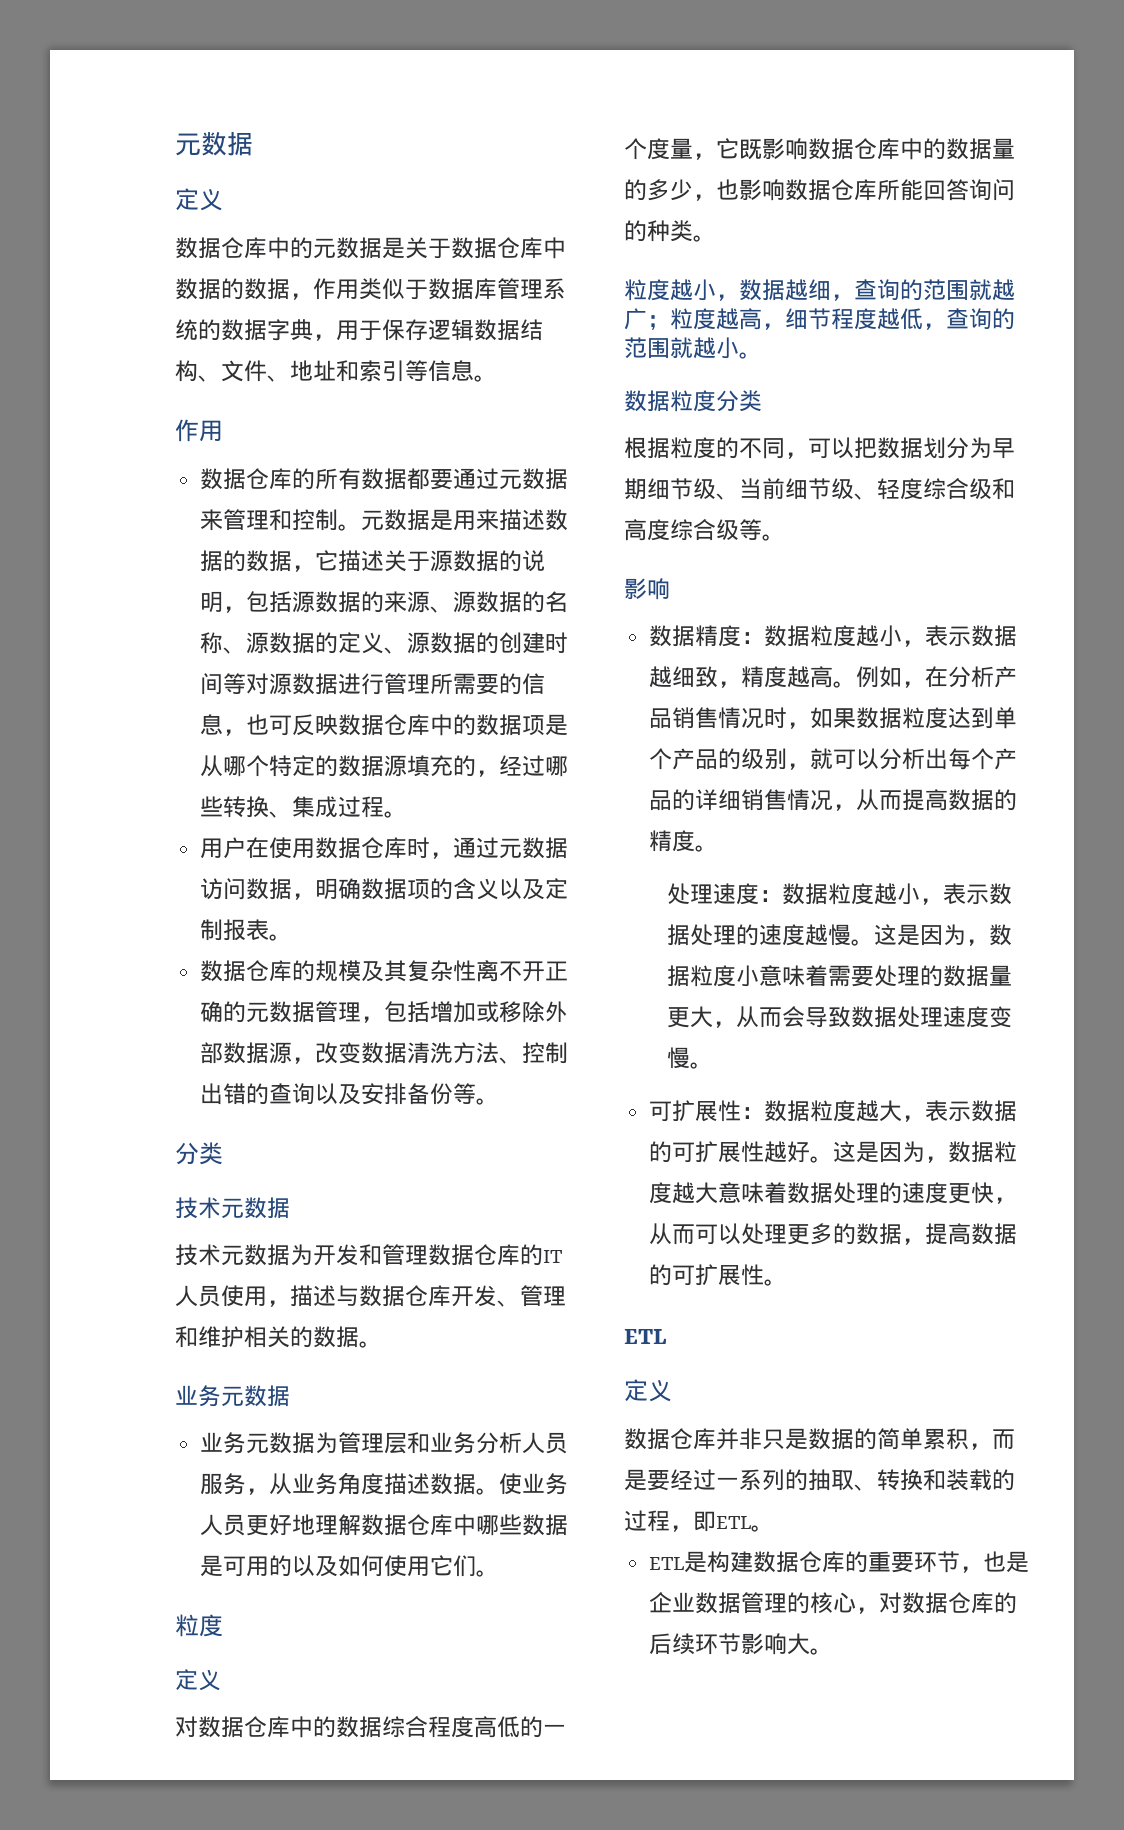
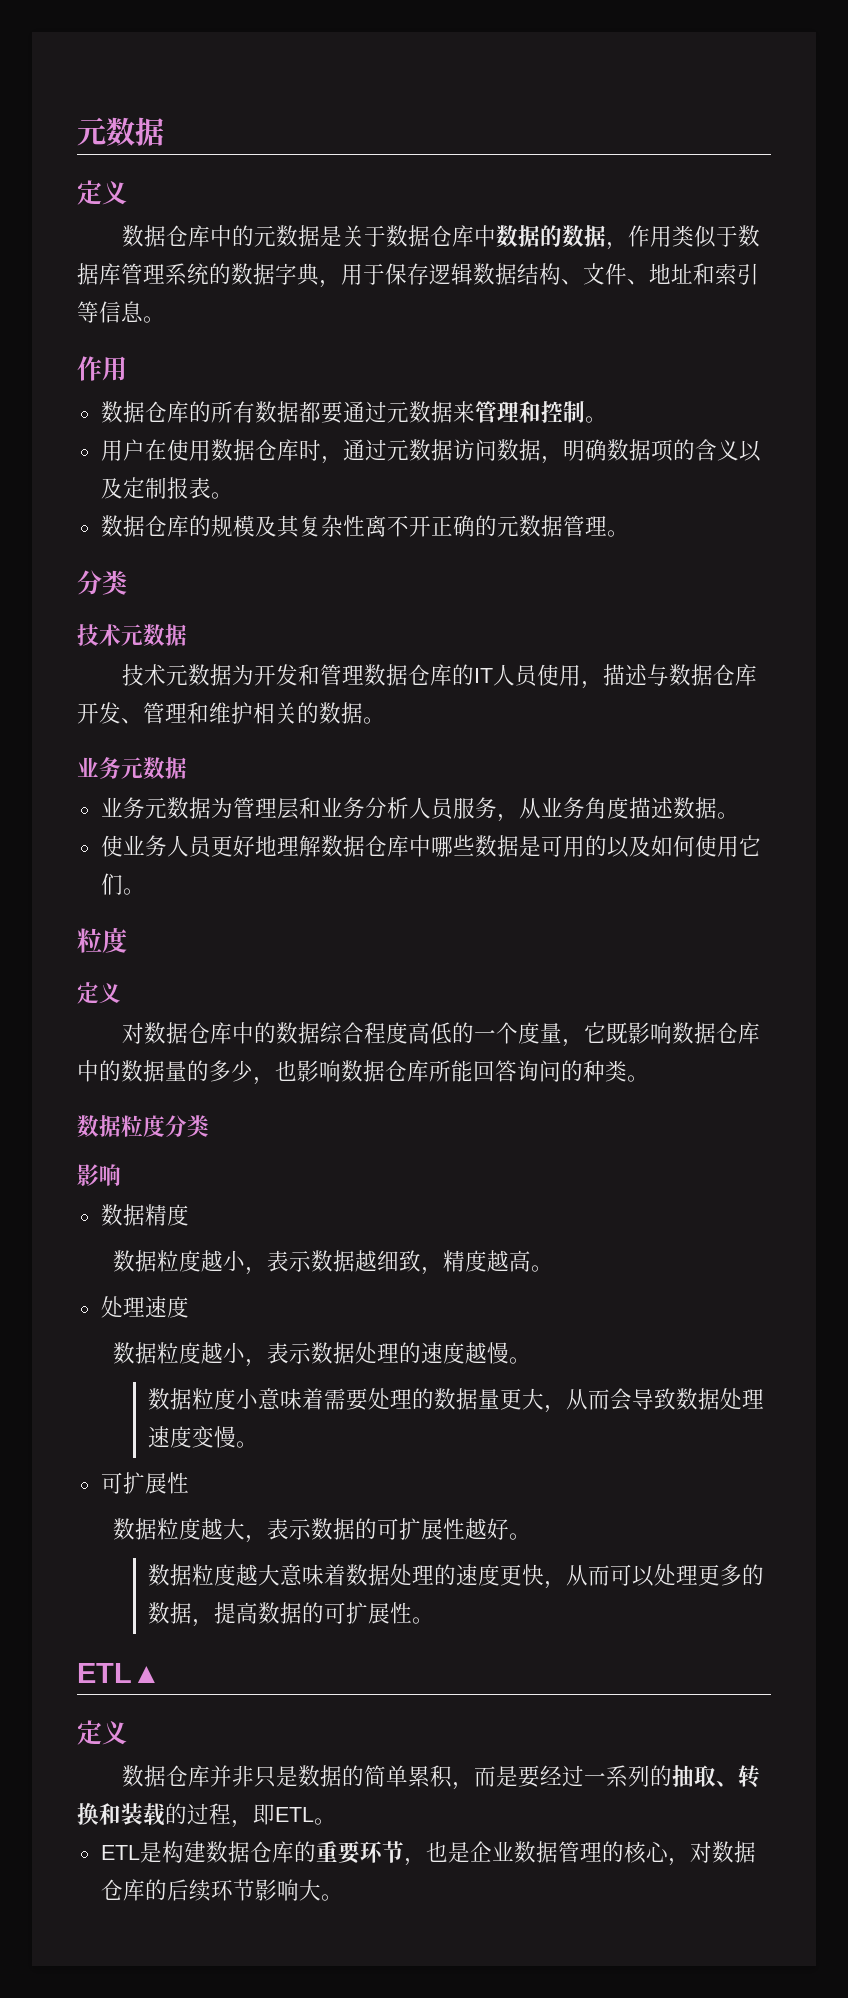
[361,509,569,531] [200,550,546,572] [200,591,569,613] [200,632,569,654] [200,673,546,695] [200,714,569,736] [200,755,569,777] [200,796,408,818] 元数据是用来描述数据的数据，它描述关于源数据的说明，包括源数据的来源、源数据的名称、源数据的定义、源数据的创建时间等对源数据进行管理所需要的信息，也可反映数据仓库中的数据项是从哪个特定的数据源填充的，经过哪些转换、集成过程。 -> (607, 419) none
[361,1001,569,1023] [200,1042,569,1064] [200,1083,477,1105] ，包括增加或移除外部数据源，改变数据清洗方法、控制出错的查询以及安排备份等 -> (607, 526) none
(500, 1491) none -> (739, 815) //
[624,279,1015,301] [624,308,1015,330] [624,337,762,359] [624,390,762,412] [624,437,1015,459] [624,478,1015,500] [624,519,785,541] 粒度越小，数据越细，查询的范围就越广；粒度越高，细节程度越低，查询的范围就越小。 // 数据粒度分类 // 根据粒度的不同，可以把数据划分为早期细节级、当前细节级、轻度综合级和高度综合级等。 -> [77,1115,209,1137] 数据粒度分类
[741,632,765,644] ： -> (189, 1215) //
[856,666,1018,688] [649,707,1018,729] [649,748,1018,770] [649,789,1018,811] [649,830,719,852] [667,883,783,905] 例如，在分析产品销售情况时，如果数据粒度达到单个产品的级别，就可以分析出每个产品的详细销售情况，从而提高数据的精度。 // 处理速度： -> [100,1296,189,1318] // 处理速度 //
[874,924,990,946] 这是因为， -> (531, 1360) //
[741,1107,765,1119] ： -> (189, 1483) //
[833,1141,949,1163] 这是因为， -> (531, 1536) //
[624,1329,666,1344] ETL -> [77,1663,161,1683] ETL▲

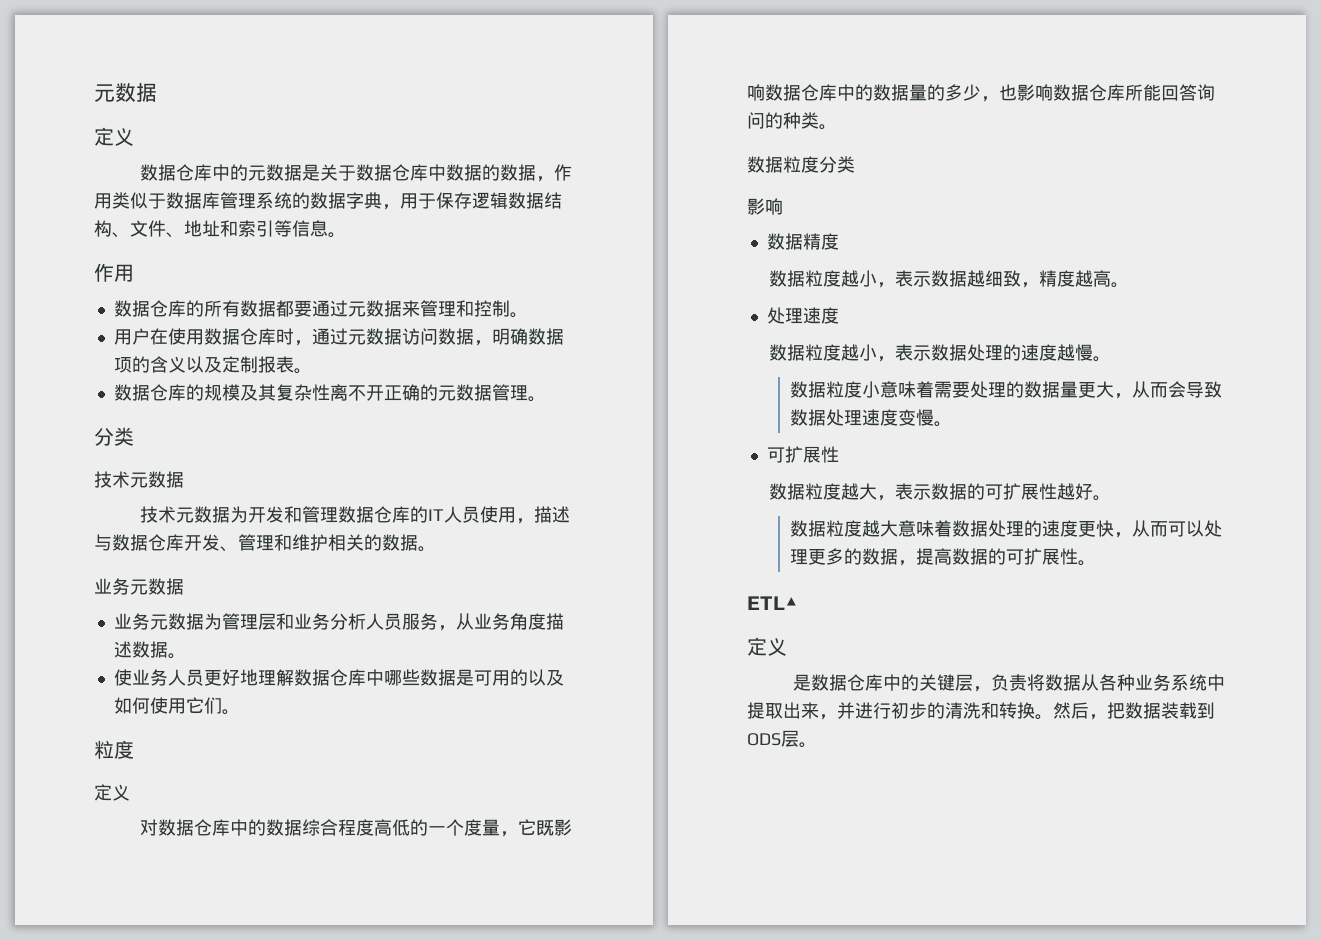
[121,1765,760,1790] [77,1802,336,1828] [100,1841,756,1866] [100,1879,321,1902] 数据仓库并非只是数据的简单累积，而是要经过一系列的抽取、转换和装载的过程，即ETL。 // ETL是构建数据仓库的重要环节，也是企业数据管理的核心，对数据仓库的后续环节影响大 -> [792,674,1225,692] [747,702,1215,720] [747,730,799,747] 是数据仓库中的关键层，负责将数据从各种业务系统中提取出来，并进行初步的清洗和转换。然后，把数据装载到ODS层

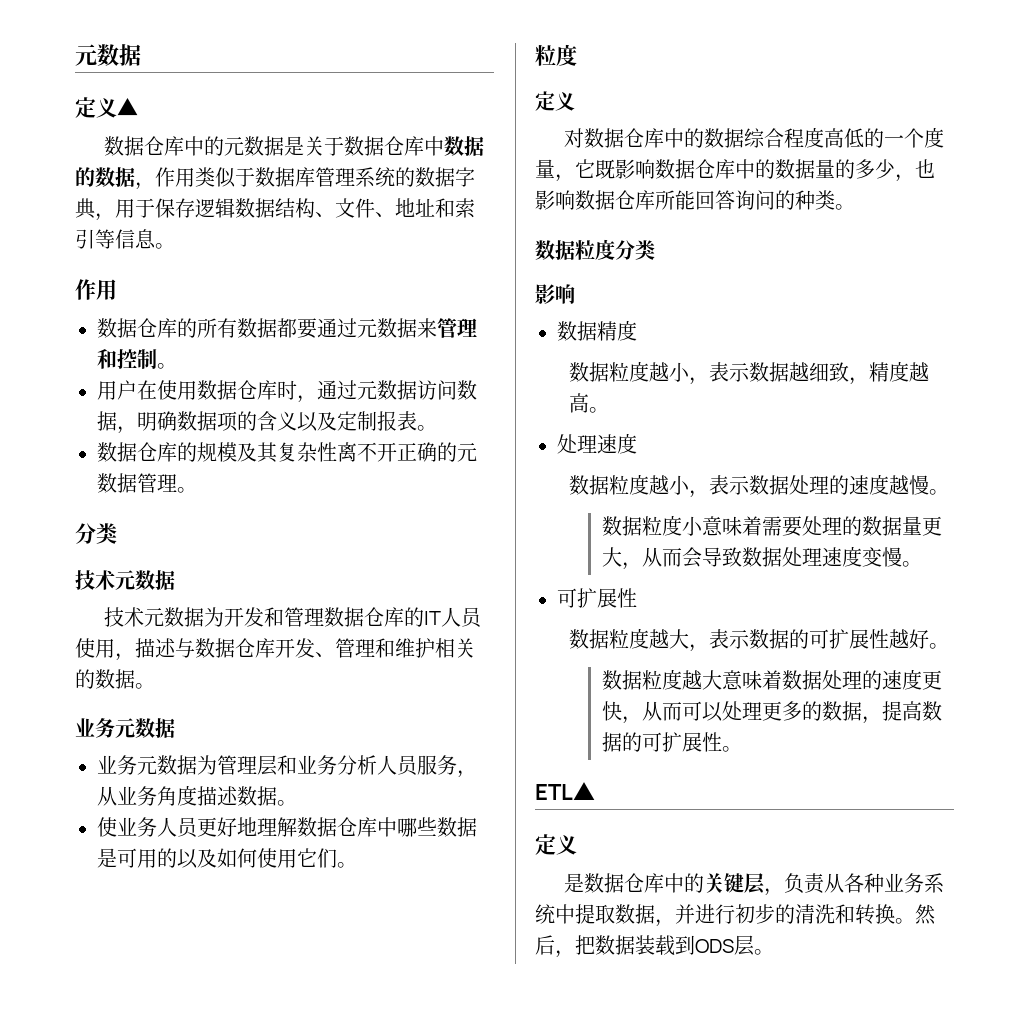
(134, 137) none -> [117,98,138,116] ▲
[1026,674,1081,691] 将数据 -> (825, 883) none
[783,702,819,719] 出来 -> [615,904,655,924] 数据

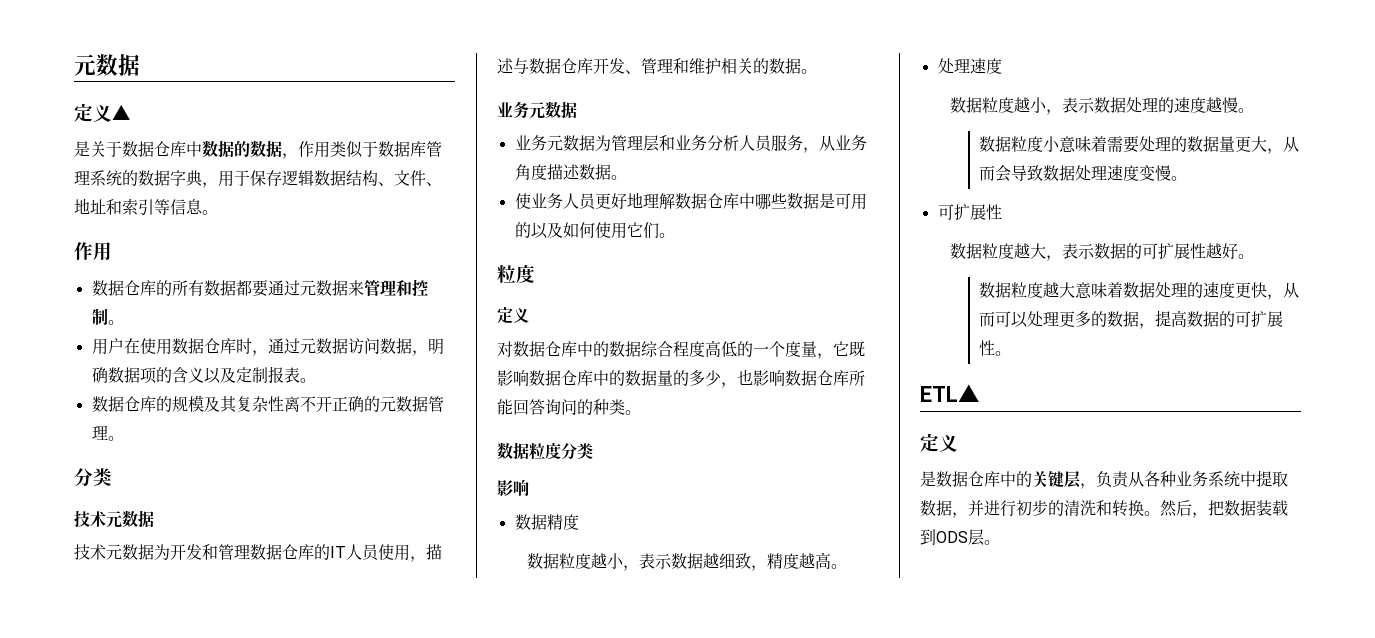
[103,136,284,156] 数据仓库中的元数据 -> (131, 112) none

